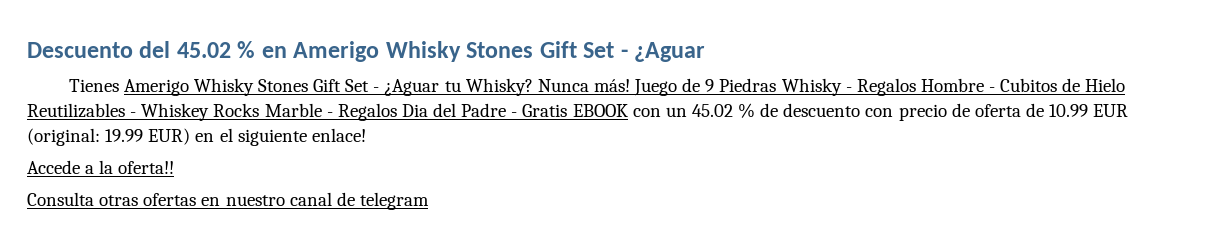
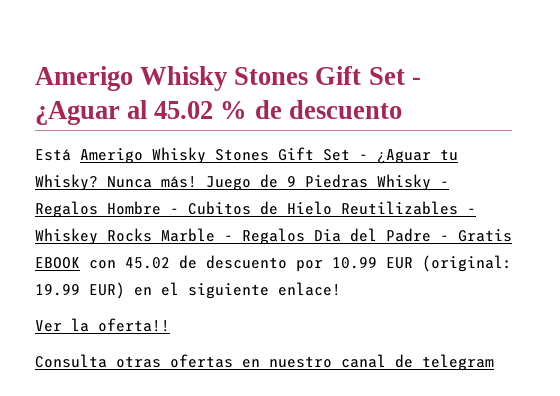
[27,41,706,62] [68,79,119,92] Descuento del 45.02 % en Amerigo Whisky Stones Gift Set - ¿Aguar // Tienes -> [35,66,421,91] [35,100,402,125] [35,149,71,161] Amerigo Whisky Stones Gift Set - ¿Aguar al 45.02 % de descuento // Está
[665,103,1044,121] un 45.02 % de descuento con precio de oferta de -> [125,255,323,272] 45.02 de descuento por
[27,160,95,174] Accede a -> [35,320,62,332] Ver

